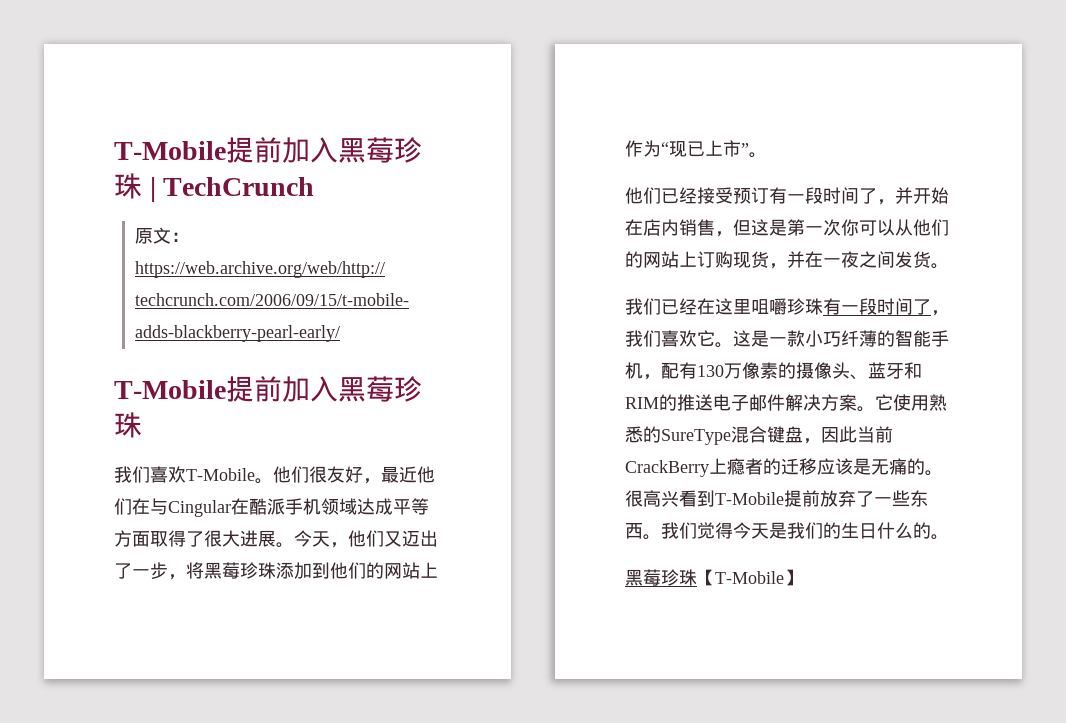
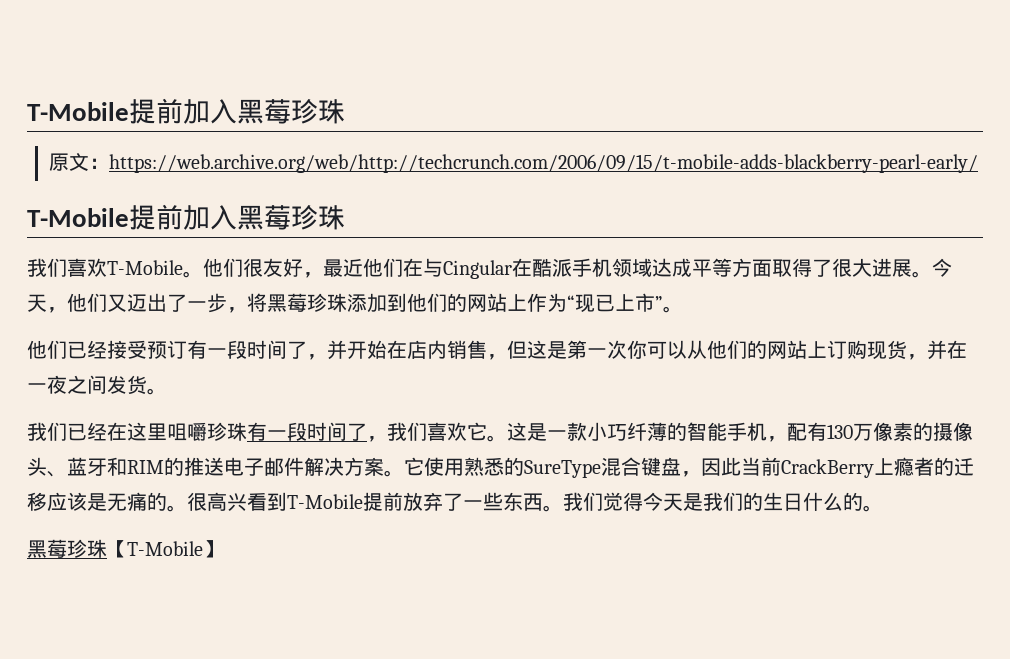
[114,137,422,163] [114,173,315,202] T-Mobile提前加入黑莓珍珠 | TechCrunch -> [27,98,345,124] T-Mobile提前加入黑莓珍珠

